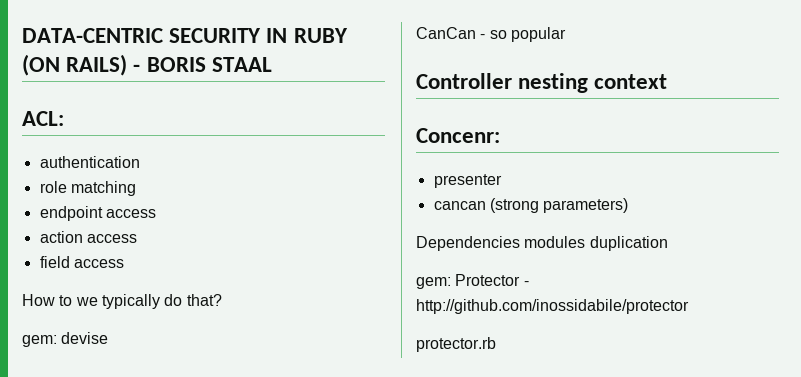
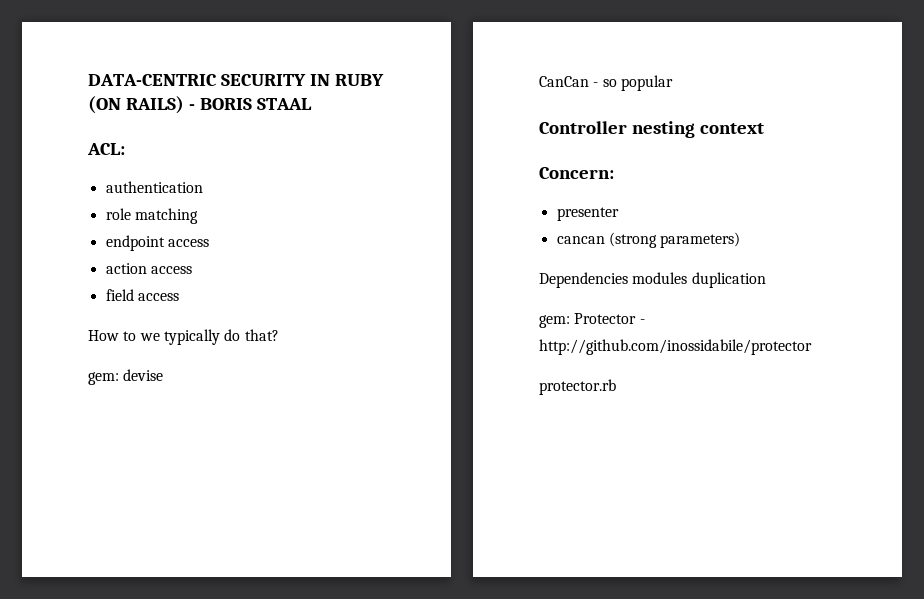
[416,128,500,143] Concenr: -> [539,167,614,179] Concern:

